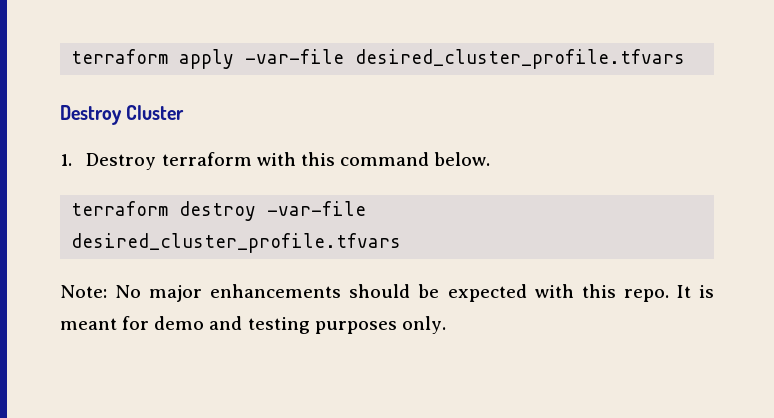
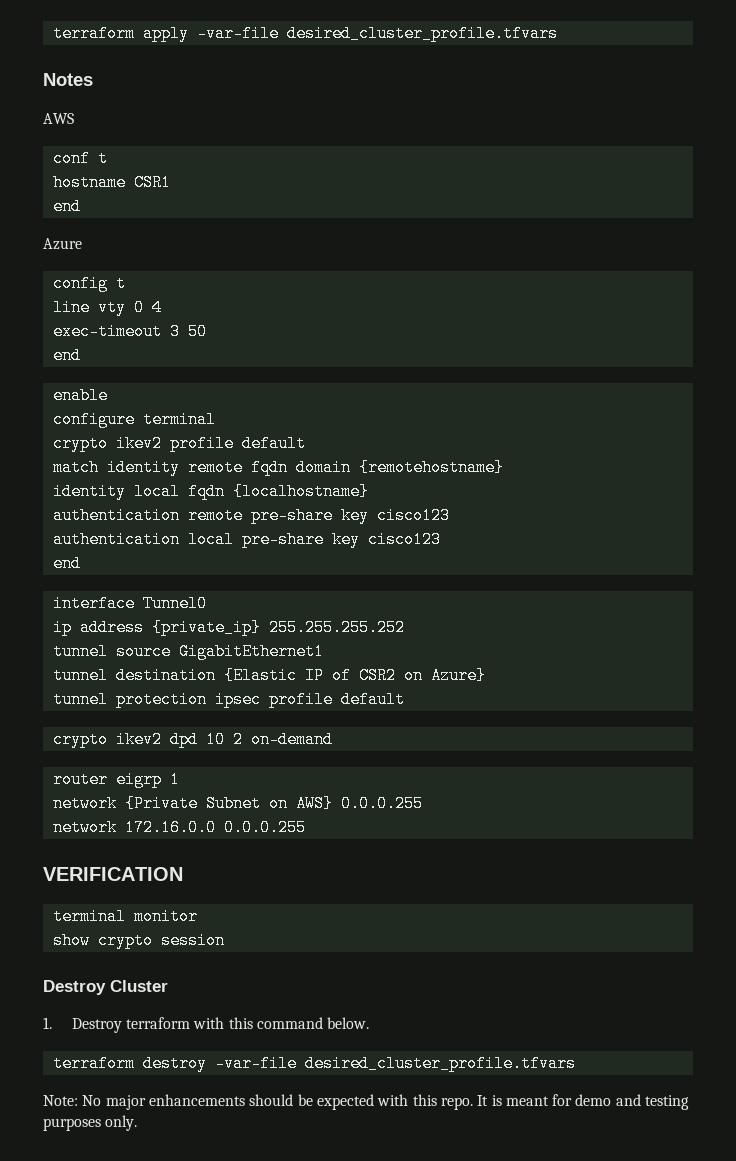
(686, 59) none -> [43,73,93,86] [43,113,74,124] [52,150,108,167] [52,174,171,191] [52,198,81,215] [43,238,82,250] [52,275,126,292] [52,299,162,316] [52,323,207,340] [52,347,81,364] [52,387,108,404] [52,411,216,428] [52,435,306,452] [52,459,504,476] [52,483,369,500] [52,507,450,524] [52,531,441,548] [52,555,81,572] [52,595,207,612] [52,619,405,636] [52,643,324,660] [52,667,486,684] [52,691,405,708] [52,731,333,748] [52,771,180,788] [52,795,423,812] [52,819,306,836] [43,867,183,881] [52,908,198,925] [52,932,225,949] // Notes // AWS // conf t // hostname CSR1 // end // Azure // config t // line vty 0 4 // exec-timeout 3 50 // end // enable // configure terminal // crypto ikev2 profile default // match identity remote fqdn domain {remotehostname} // identity local fqdn {localhostname} // authentication remote pre-share key cisco123 // authentication local pre-share key cisco123 // end // interface Tunnel0 // ip address {private_ip} 255.255.255.252 // tunnel source GigabitEthernet1 // tunnel destination {Elastic IP of CSR2 on Azure} // tunnel protection ipsec profile default // crypto ikev2 dpd 10 2 on-demand // router eigrp 1 // network {Private Subnet on AWS} 0.0.0.255 // network 172.16.0.0 0.0.0.255 // VERIFICATION // terminal monitor // show crypto session

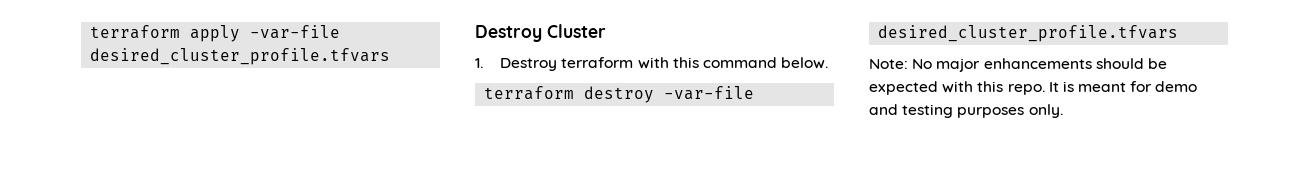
[43,73,93,86] [43,113,74,124] [52,150,108,167] [52,174,171,191] [52,198,81,215] [43,238,82,250] [52,275,126,292] [52,299,162,316] [52,323,207,340] [52,347,81,364] [52,387,108,404] [52,411,216,428] [52,435,306,452] [52,459,504,476] [52,483,369,500] [52,507,450,524] [52,531,441,548] [52,555,81,572] [52,595,207,612] [52,619,405,636] [52,643,324,660] [52,667,486,684] [52,691,405,708] [52,731,333,748] [52,771,180,788] [52,795,423,812] [52,819,306,836] [43,867,183,881] [52,908,198,925] [52,932,225,949] // Notes // AWS // conf t // hostname CSR1 // end // Azure // config t // line vty 0 4 // exec-timeout 3 50 // end // enable // configure terminal // crypto ikev2 profile default // match identity remote fqdn domain {remotehostname} // identity local fqdn {localhostname} // authentication remote pre-share key cisco123 // authentication local pre-share key cisco123 // end // interface Tunnel0 // ip address {private_ip} 255.255.255.252 // tunnel source GigabitEthernet1 // tunnel destination {Elastic IP of CSR2 on Azure} // tunnel protection ipsec profile default // crypto ikev2 dpd 10 2 on-demand // router eigrp 1 // network {Private Subnet on AWS} 0.0.0.255 // network 172.16.0.0 0.0.0.255 // VERIFICATION // terminal monitor // show crypto session -> (391, 56) none

